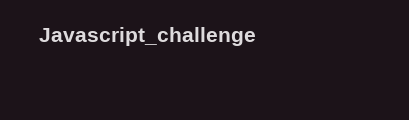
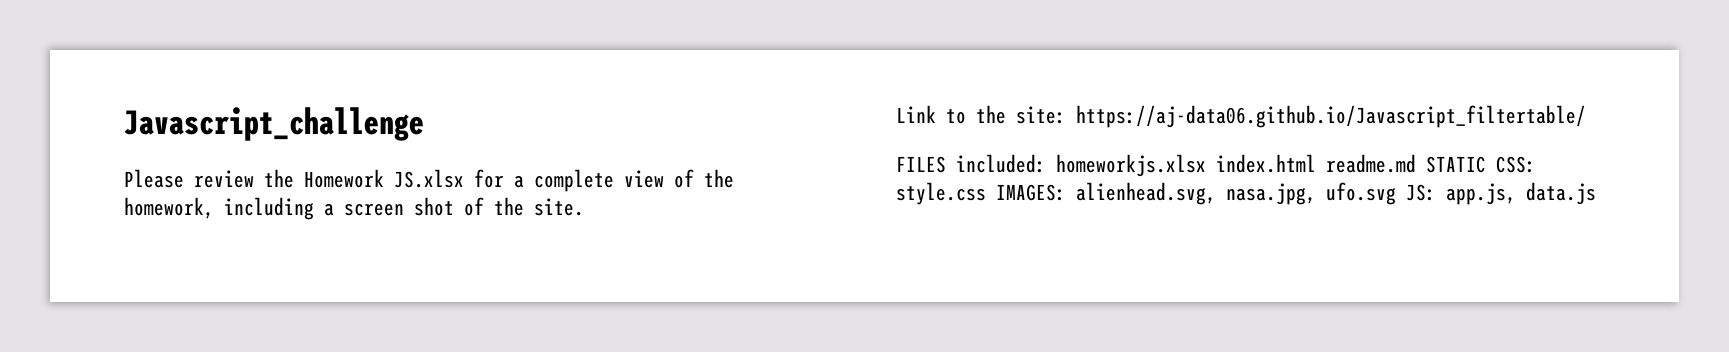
(256, 36) none -> [124,169,734,192] [124,197,584,220] [896,105,1586,128] [896,154,1536,177] [896,182,1596,205] // Please review the Homework JS.xlsx for a complete view of the homework, including a screen shot of the site. // Link to the site: https://aj-data06.github.io/Javascript_filtertable/ // FILES included: homeworkjs.xlsx index.html readme.md STATIC CSS: style.css IMAGES: alienhead.svg, nasa.jpg, ufo.svg JS: app.js, data.js

